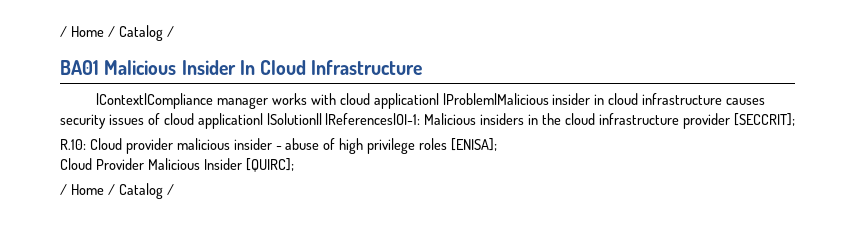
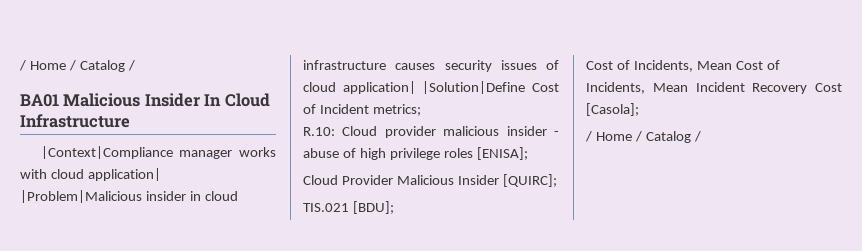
[266,113,795,129] |Solution|| |References|OI-1: Malicious insiders in the cloud infrastructure provider [SECCRIT]; -> [422,81,559,94] [303,104,421,116] |Solution|Define Cost of Incident metrics;
(294, 165) none -> [303,201,394,214] [586,60,780,72] [586,82,842,94] [586,103,639,116] // TIS.021 [BDU]; // Cost of Incidents, Mean Cost of Incidents, Mean Incident Recovery Cost [Casola];

